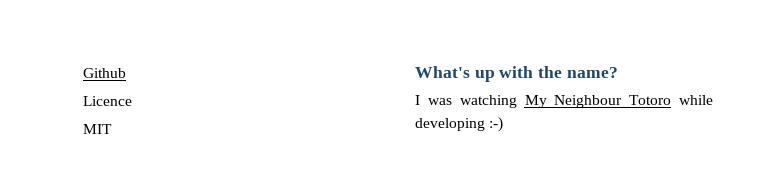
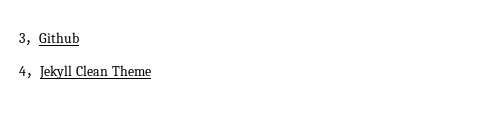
(83, 73) none -> [19,33,39,46] 3，
[83,96,132,106] [83,124,112,134] [415,66,618,82] [415,95,713,108] [415,117,504,132] Licence // MIT // What's up with the name? // I was watching My Neighbour Totoro while developing :-) -> [19,65,151,79] 4，Jekyll Clean Theme

